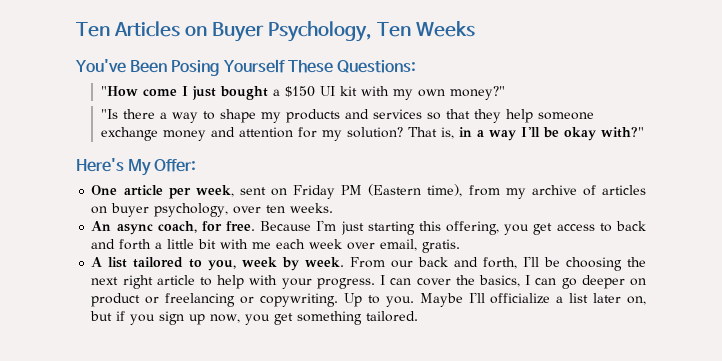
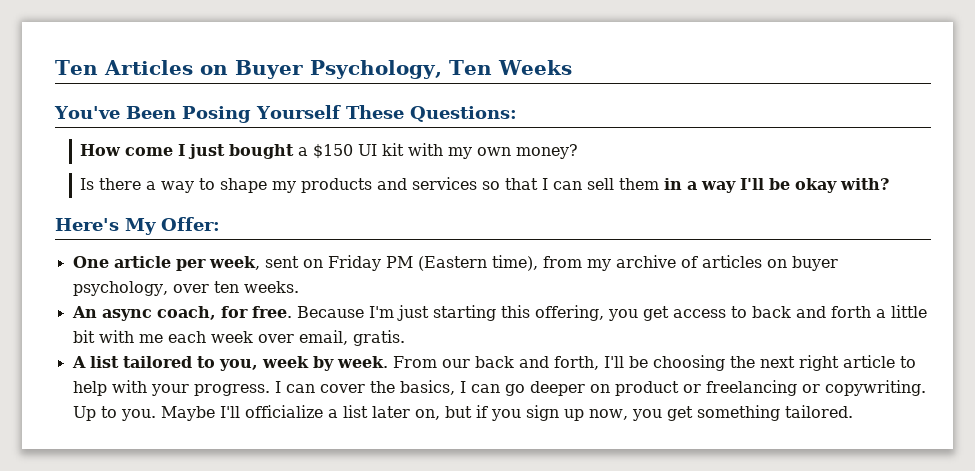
[101,86,139,96] "How -> [80,144,122,156] How
[450,86,506,100] [101,109,119,119] money?" // "Is -> [516,144,579,159] [80,178,95,190] money? // Is
[474,109,595,123] [101,127,455,141] they help someone exchange money and attention for my solution? That is, -> [542,178,660,190] I can sell them
[601,127,645,138] with?" -> [840,178,890,190] with?

